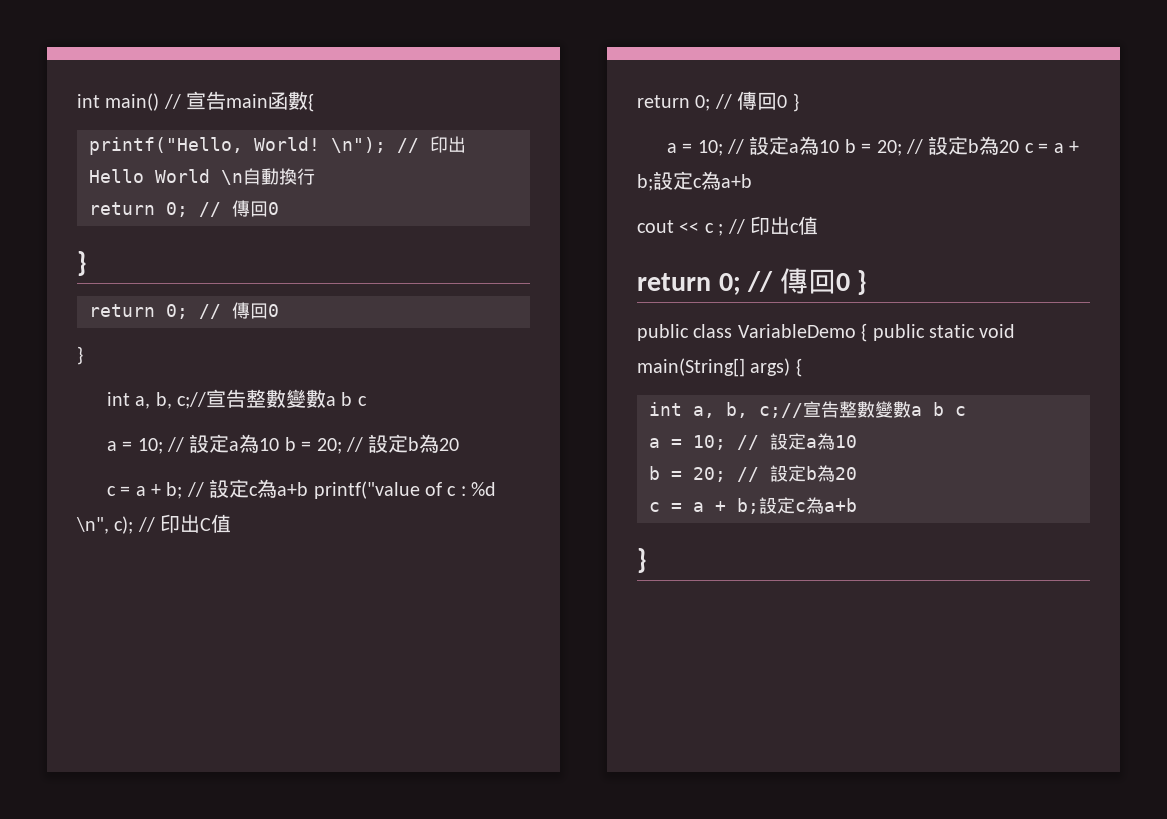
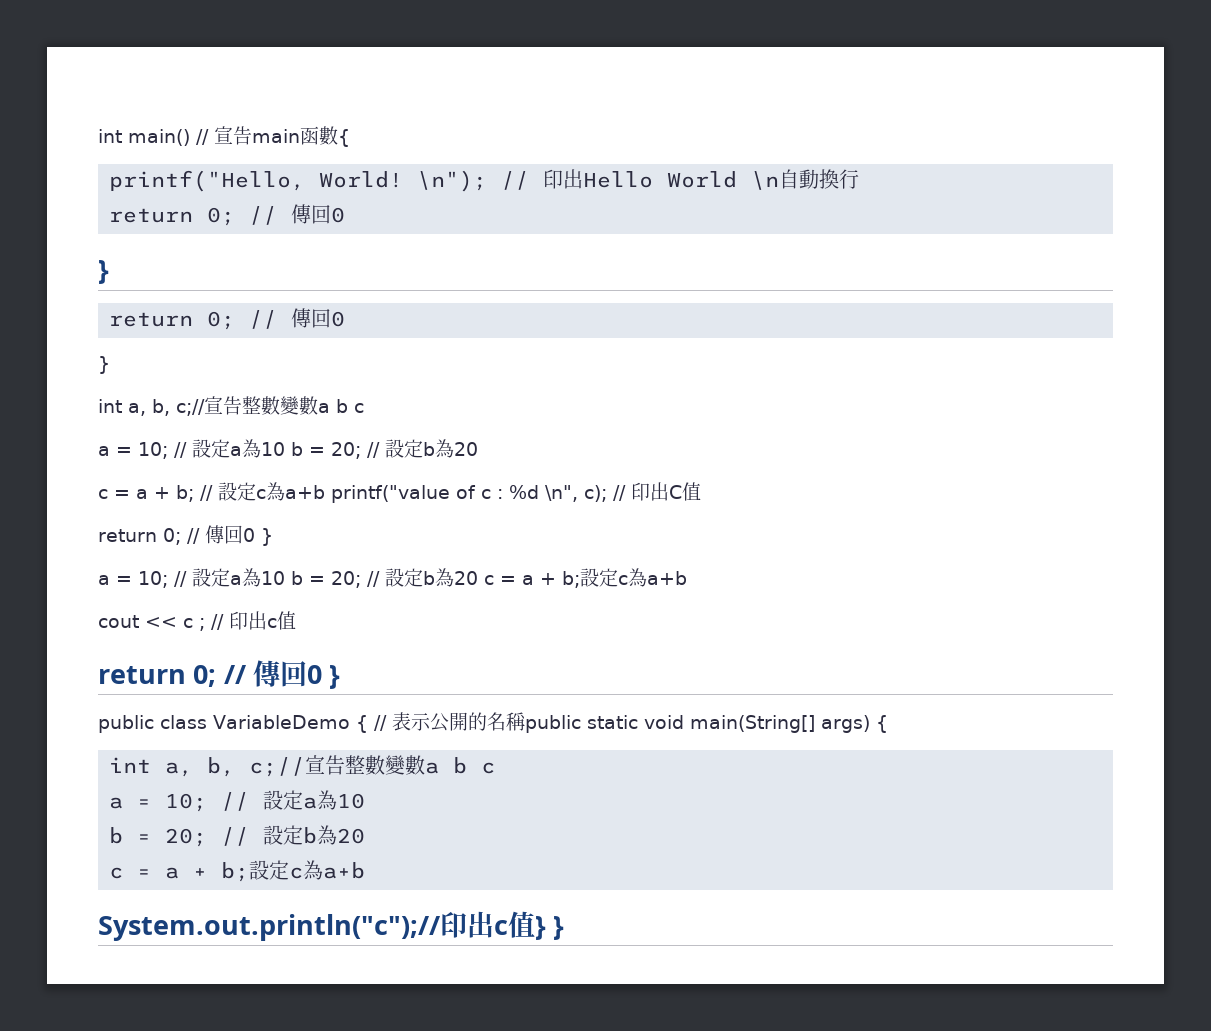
(868, 332) none -> [373,712,526,732] // 表示公開的名稱
(857, 505) none -> [98,911,546,941] System.out.println("c");//印出c值}

